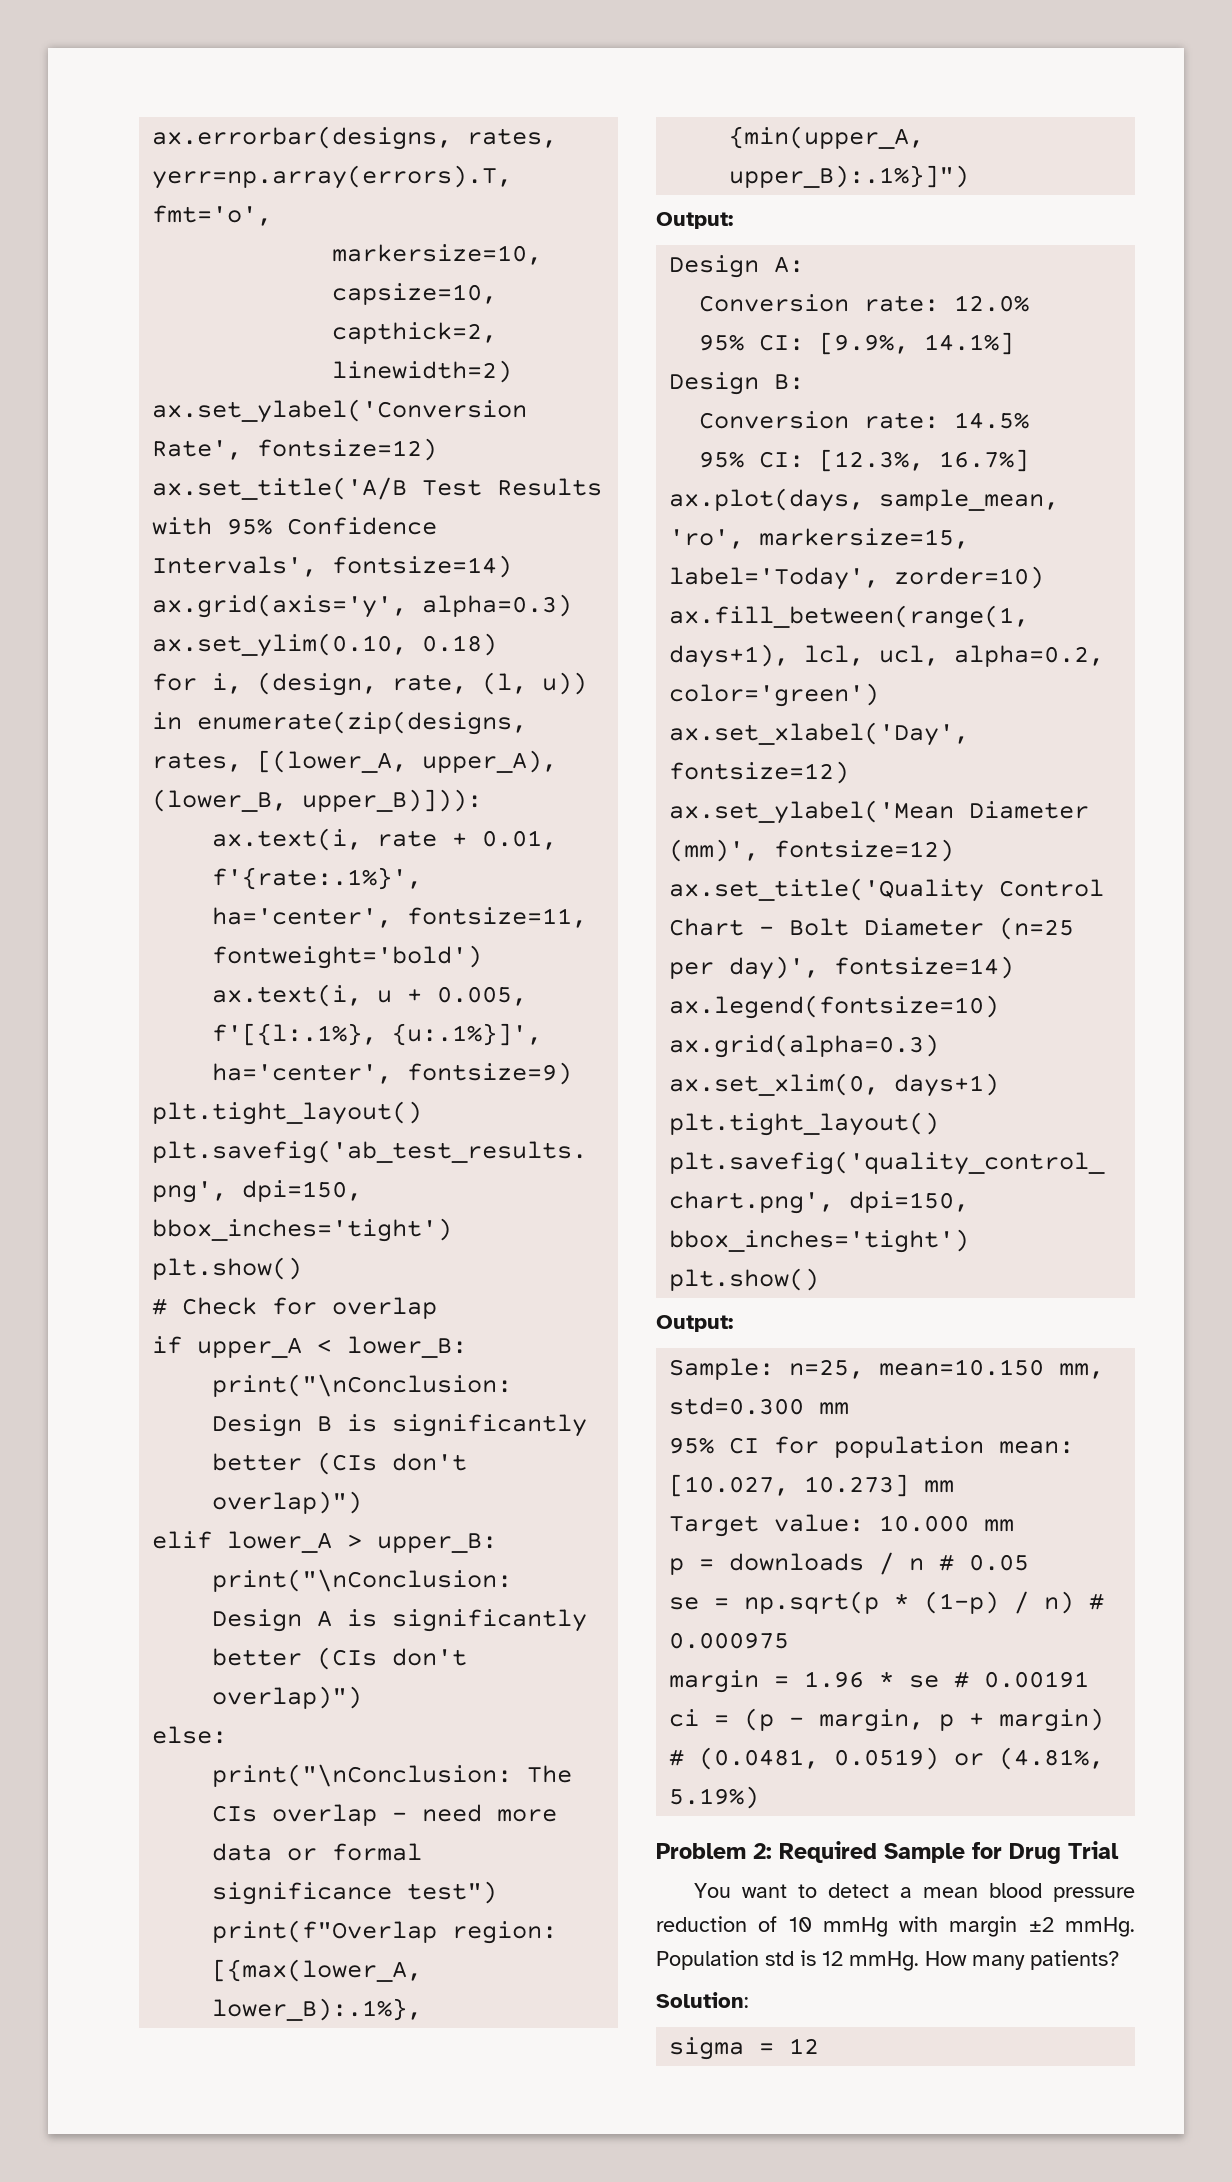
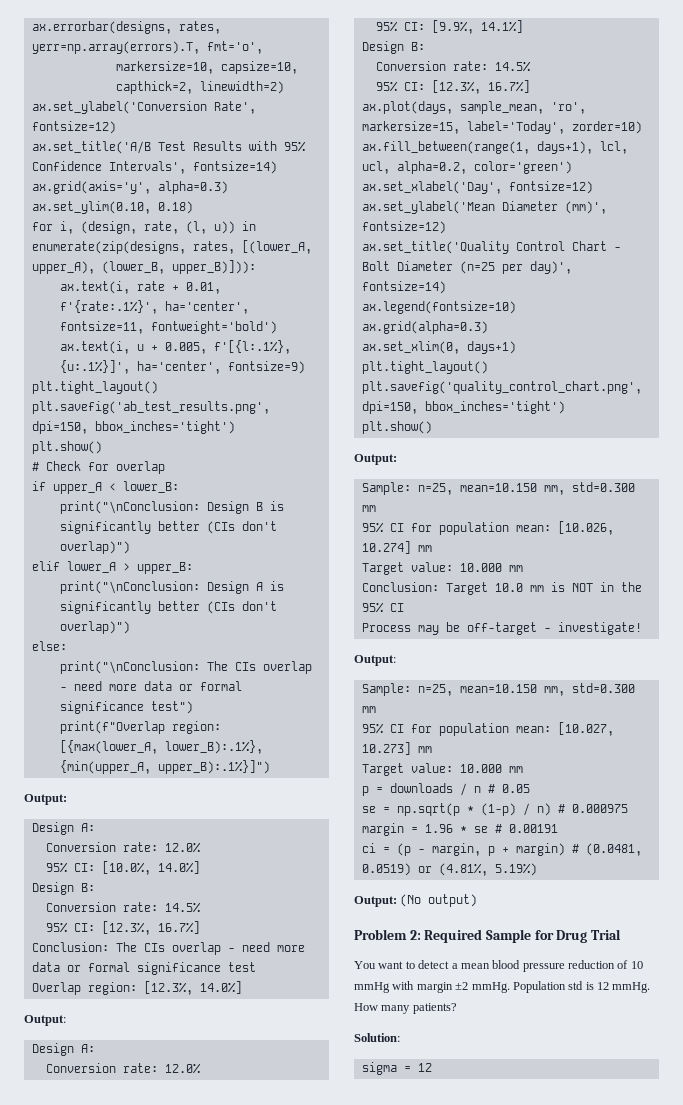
(1030, 303) none -> [45,861,200,875] [31,882,95,895] [45,902,201,913] [45,921,200,935] [31,942,305,955] [31,962,256,975] [31,981,242,995] [24,1015,66,1026] [31,1043,95,1056] [45,1063,201,1074] // 95% CI: [10.0%, 14.0%] // Design B: // Conversion rate: 14.5% // 95% CI: [12.3%, 16.7%] // Conclusion: The CIs overlap - need more data or formal significance test // Overlap region: [12.3%, 14.0%] // Output: // Design A: // Conversion rate: 12.0%
(850, 1408) none -> [361,521,614,535] [361,541,432,554] [361,562,523,575] [361,582,642,595] [361,602,404,613] [361,622,642,635] [354,655,396,666] [361,683,635,696] [361,706,376,713] // 95% CI for population mean: [10.026, 10.274] mm // Target value: 10.000 mm // Conclusion: Target 10.0 mm is NOT in the 95% CI // Process may be off-target - investigate! // Output: // Sample: n=25, mean=10.150 mm, std=0.300 mm
(760, 1797) none -> [354,894,478,907] // Output: (No output)

